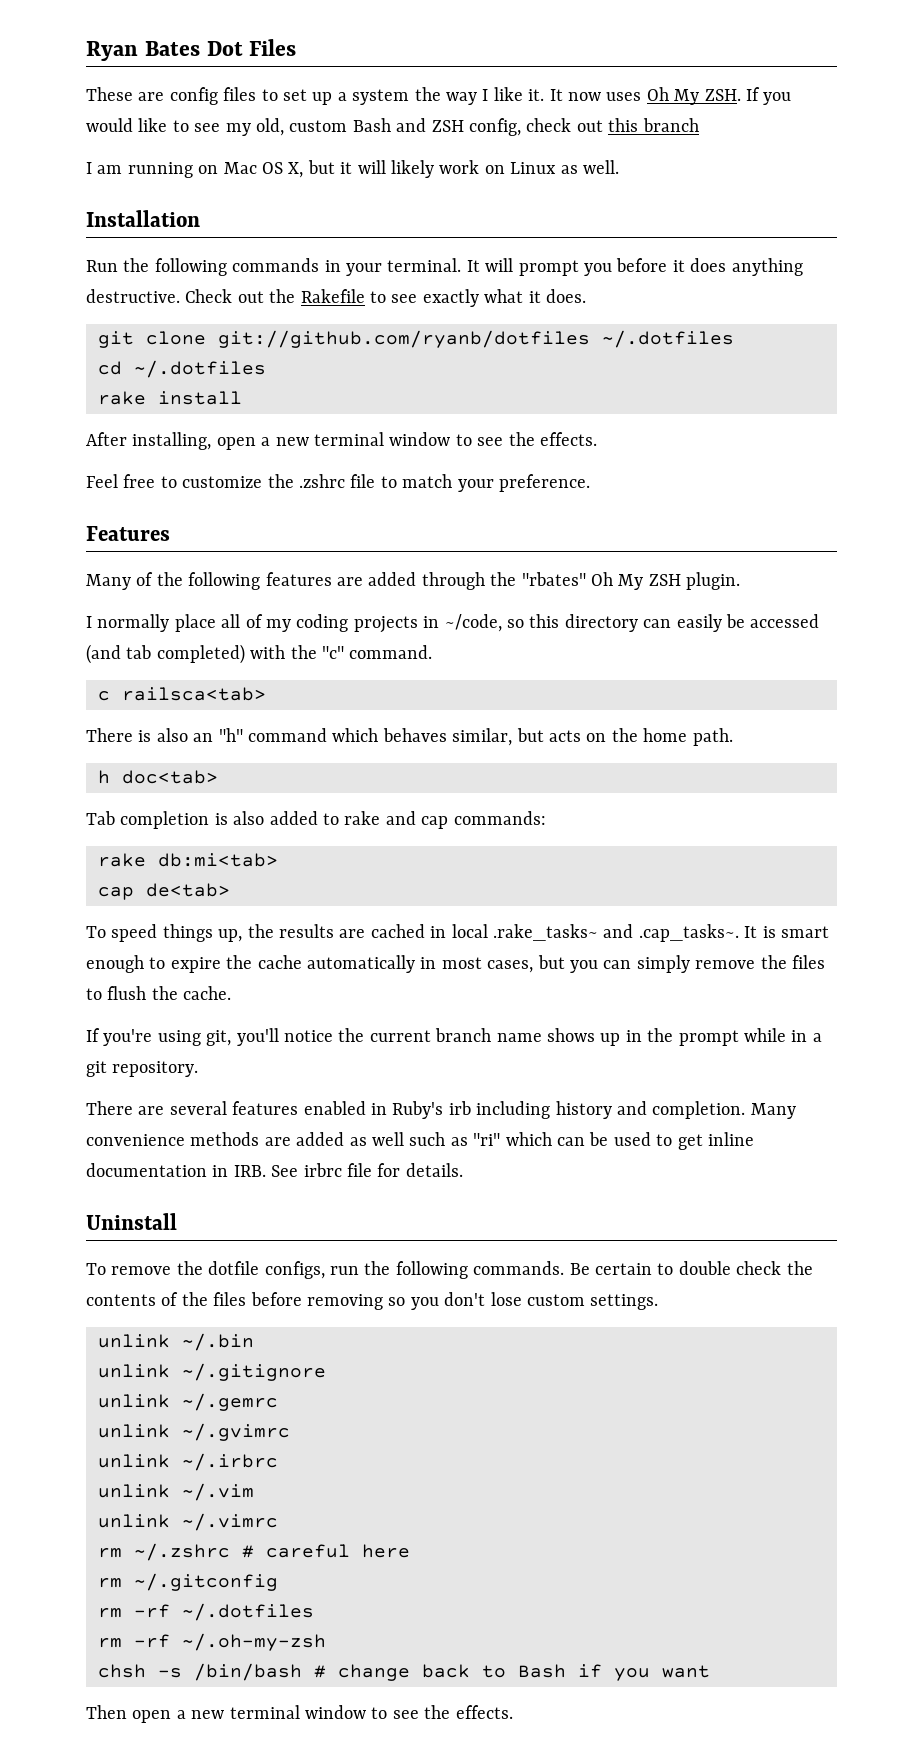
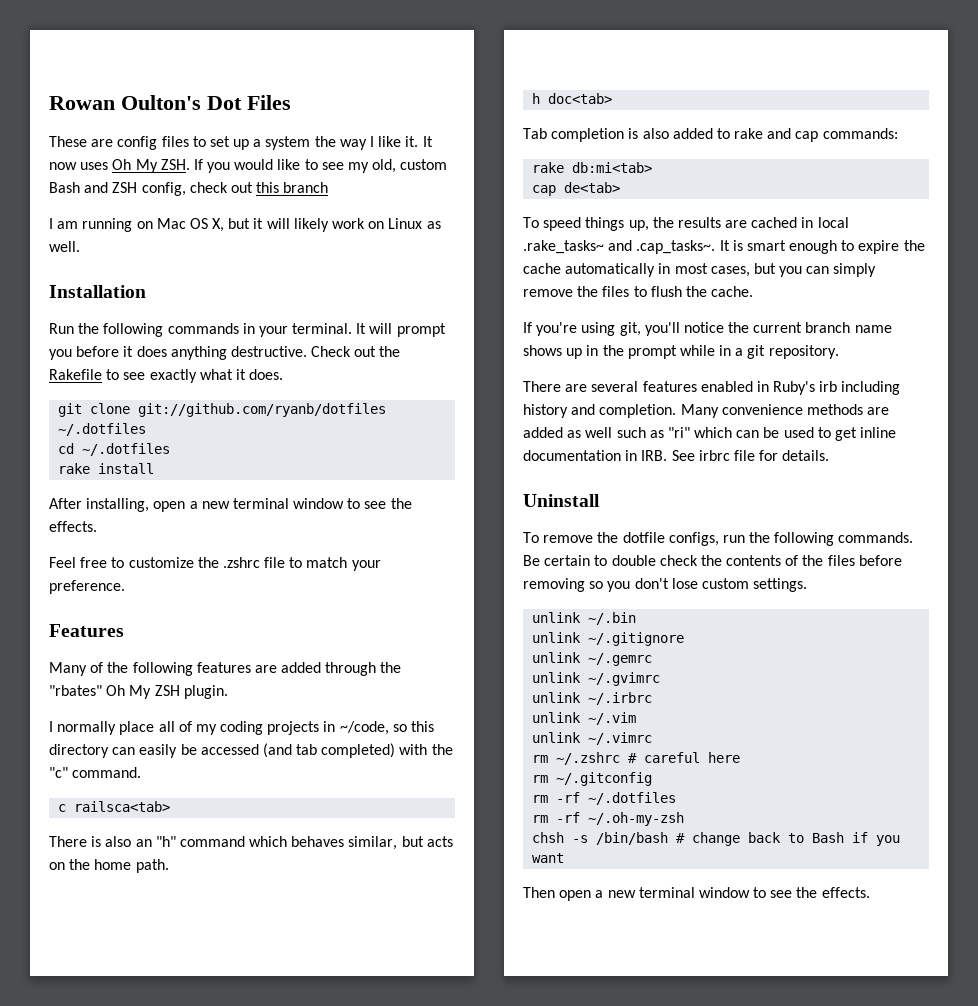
[86,41,200,61] Ryan Bates -> [49,95,201,110] Rowan Oulton's

